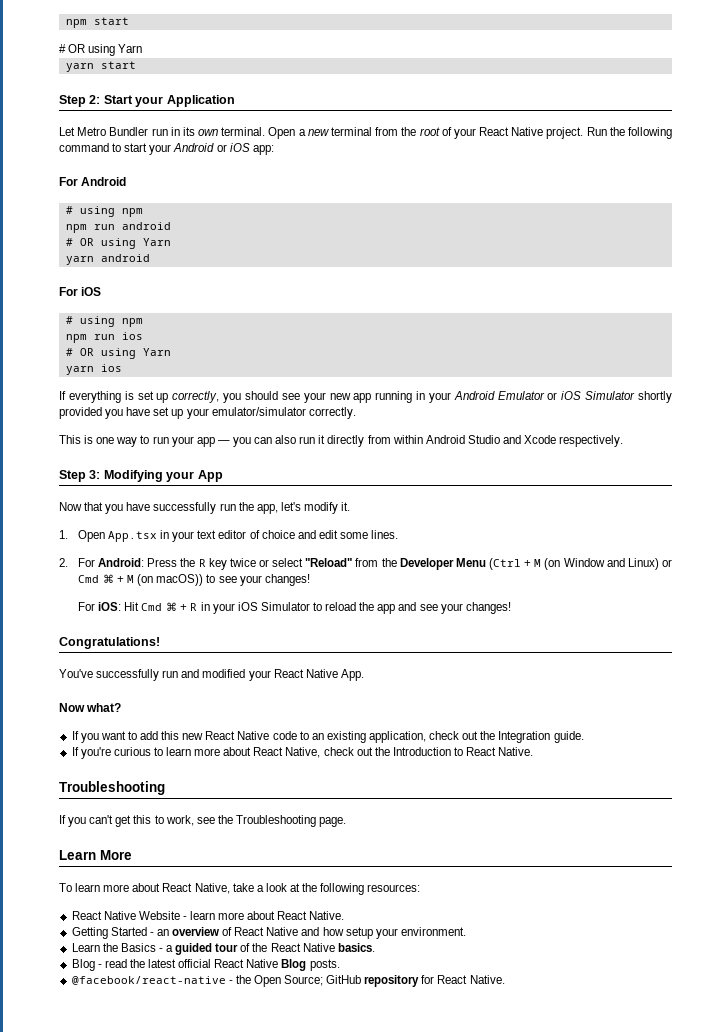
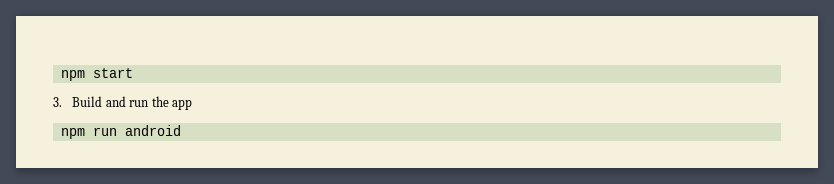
[59,44,143,56] [65,61,136,72] [59,95,235,107] [59,127,672,139] [59,143,274,155] [59,177,127,186] [65,206,143,217] [65,222,171,233] [65,238,171,249] [65,254,150,265] [59,287,102,296] [65,316,143,327] [65,332,143,343] [65,348,171,359] [65,364,122,375] [59,391,673,403] [59,407,356,419] [59,435,624,447] [59,470,223,482] [59,502,351,514] [59,530,399,542] [59,558,673,570] [77,574,310,586] [77,602,511,614] [59,637,160,649] [59,669,364,681] [59,703,122,712] [71,731,584,743] [71,747,534,759] [59,781,165,795] [59,815,347,827] [59,850,132,860] [59,883,421,895] [71,911,345,920] [71,927,466,939] [71,943,375,955] [71,959,340,971] [71,975,505,987] # OR using Yarn // yarn start // Step 2: Start your Application // Let Metro Bundler run in its own terminal. Open a new terminal from the root of your React Native project. Run the following command to start your Android or iOS app: // For Android // # using npm // npm run android // # OR using Yarn // yarn android // For iOS // # using npm // npm run ios // # OR using Yarn // yarn ios // If everything is set up correctly, you should see your new app running in your Android Emulator or iOS Simulator shortly provided you have set up your emulator/simulator correctly. // This is one way to run your app — you can also run it directly from within Android Studio and Xcode respectively. // Step 3: Modifying your App // Now that you have successfully run the app, let's modify it. // 1. Open App.tsx in your text editor of choice and edit some lines. // 2. For Android: Press the R key twice or select "Reload" from the Developer Menu (Ctrl + M (on Window and Linux) or Cmd ⌘ + M (on macOS)) to see your changes! // For iOS: Hit Cmd ⌘ + R in your iOS Simulator to reload the app and see your changes! // Congratulations! // You've successfully run and modified your React Native App. // Now what? // If you want to add this new React Native code to an existing application, check out the Integration guide. // If you're curious to learn more about React Native, check out the Introduction to React Native. // Troubleshooting // If you can't get this to work, see the Troubleshooting page. // Learn More // To learn more about React Native, take a look at the following resources: // React Native Website - learn more about React Native. // Getting Started - an overview of React Native and how setup your environment. // Learn the Basics - a guided tour of the React Native basics. // Blog - read the latest official React Native Blog posts. // @facebook/react-native - the Open Source; GitHub repository for React Native. -> [53,96,193,110] [60,125,181,139] 3. Build and run the app // npm run android

